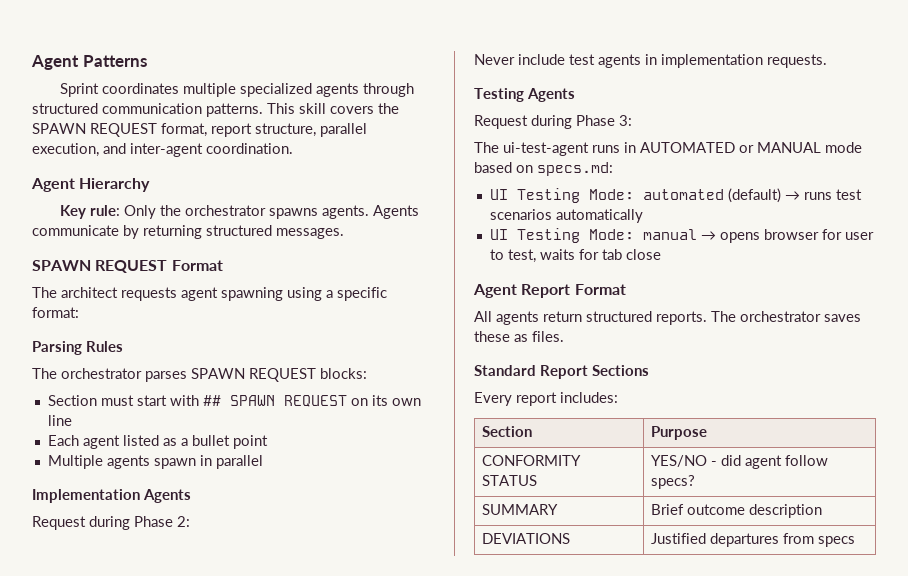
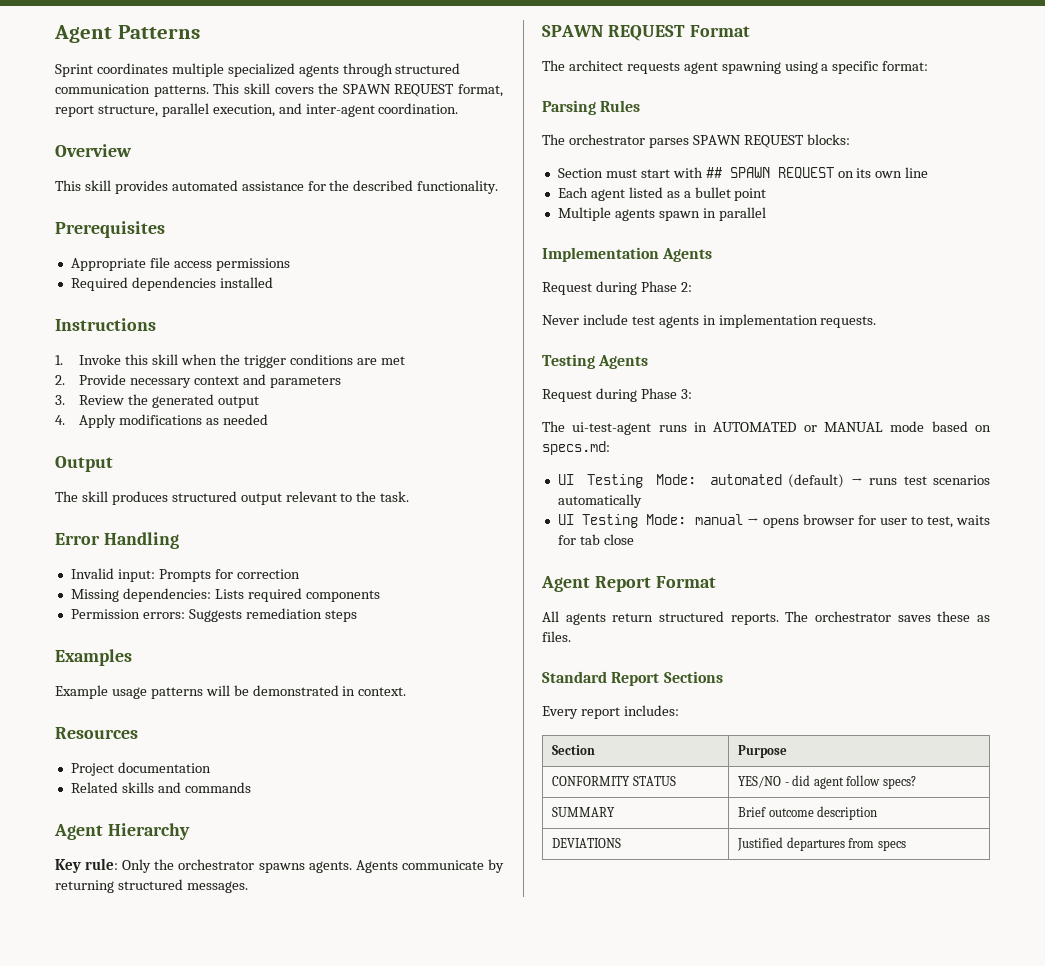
(293, 148) none -> [55,144,132,157] [55,180,499,194] [55,221,165,238] [70,257,290,271] [70,277,273,291] [55,318,156,331] [55,354,405,368] [55,374,342,388] [55,394,260,408] [55,414,269,428] [55,456,113,472] [55,491,410,505] [55,532,179,549] [70,568,300,582] [70,588,380,602] [70,608,357,622] [55,649,132,666] [55,685,407,699] [55,727,138,739] [70,762,211,776] [70,782,251,793] // Overview // This skill provides automated assistance for the described functionality. // Prerequisites // Appropriate file access permissions // Required dependencies installed // Instructions // 1. Invoke this skill when the trigger conditions are met // 2. Provide necessary context and parameters // 3. Review the generated output // 4. Apply modifications as needed // Output // The skill produces structured output relevant to the task. // Error Handling // Invalid input: Prompts for correction // Missing dependencies: Lists required components // Permission errors: Suggests remediation steps // Examples // Example usage patterns will be demonstrated in context. // Resources // Project documentation // Related skills and commands

